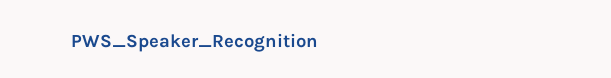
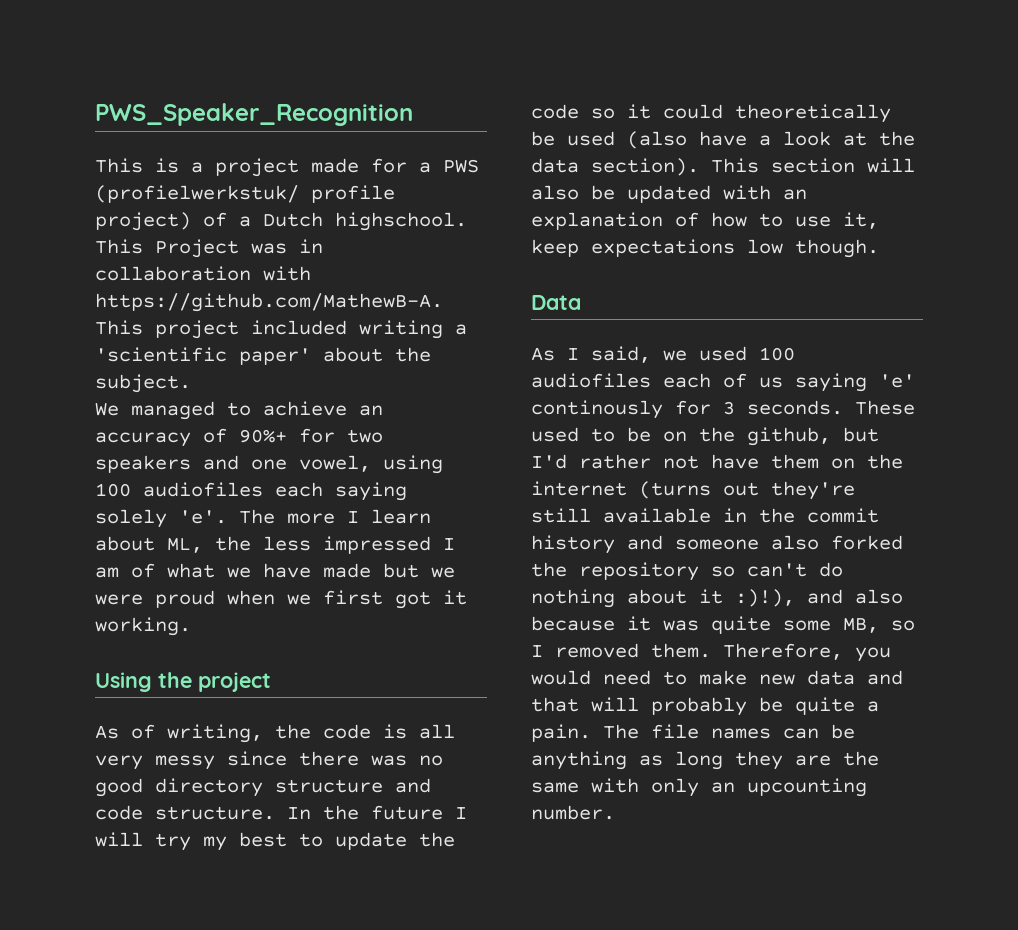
(318, 42) none -> [95,158,479,177] [95,185,395,203] [95,212,467,231] [95,239,323,258] [95,266,311,281] [95,293,443,312] [95,320,467,339] [95,347,431,365] [95,374,191,393] [95,401,383,420] [95,428,383,447] [95,455,443,474] [95,482,407,501] [95,509,431,528] [95,536,455,554] [95,563,455,578] [95,590,467,609] [95,617,191,636] [95,672,271,692] [95,724,455,743] [95,751,443,770] [95,778,431,797] [95,805,467,820] [95,832,455,851] [531,104,891,123] [531,131,915,149] [531,158,915,176] [531,185,807,203] [531,212,879,230] [531,239,879,258] [531,295,581,310] [531,346,795,363] [531,373,915,392] [531,400,915,419] [531,427,879,446] [531,454,903,469] [531,481,855,500] [531,508,879,523] [531,535,903,554] [531,562,843,581] [531,589,903,608] [531,616,915,634] [531,643,891,662] [531,670,903,685] [531,697,879,716] [531,724,855,742] [531,751,879,770] [531,778,867,797] [531,805,615,820] // This is a project made for a PWS (profielwerkstuk/ profile project) of a Dutch highschool. This Project was in collaboration with https://github.com/MathewB-A. This project included writing a 'scientific paper' about the subject. // We managed to achieve an accuracy of 90%+ for two speakers and one vowel, using 100 audiofiles each saying solely 'e'. The more I learn about ML, the less impressed I am of what we have made but we were proud when we first got it working. // Using the project // As of writing, the code is all very messy since there was no good directory structure and code structure. In the future I will try my best to update the code so it could theoretically be used (also have a look at the data section). This section will also be updated with an explanation of how to use it, keep expectations low though. // Data // As I said, we used 100 audiofiles each of us saying 'e' continously for 3 seconds. These used to be on the github, but I'd rather not have them on the internet (turns out they're still available in the commit history and someone also forked the repository so can't do nothing about it :)!), and also because it was quite some MB, so I removed them. Therefore, you would need to make new data and that will probably be quite a pain. The file names can be anything as long they are the same with only an upcounting number.

